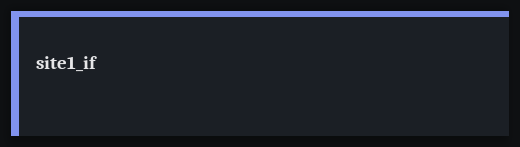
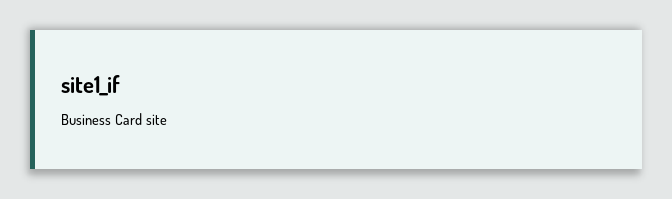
(97, 64) none -> [61,113,167,125] // Business Card site

